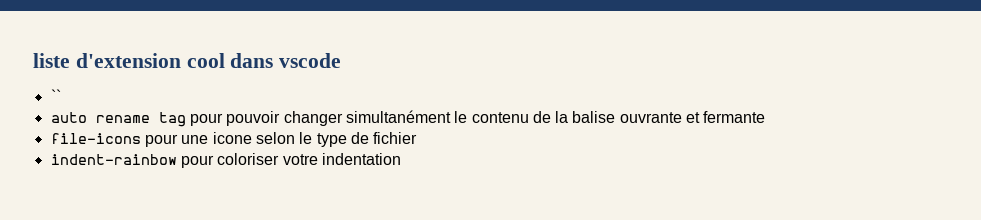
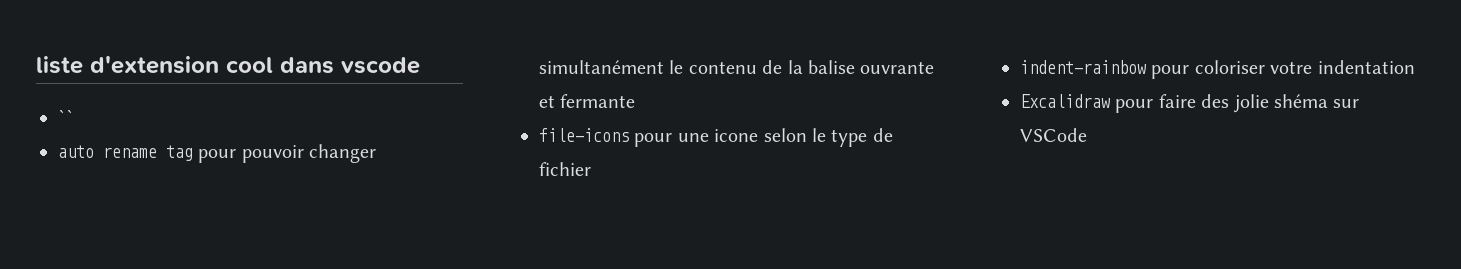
(401, 159) none -> [1020,94,1360,113] [1020,128,1087,142] // Excalidraw pour faire des jolie shéma sur VSCode

